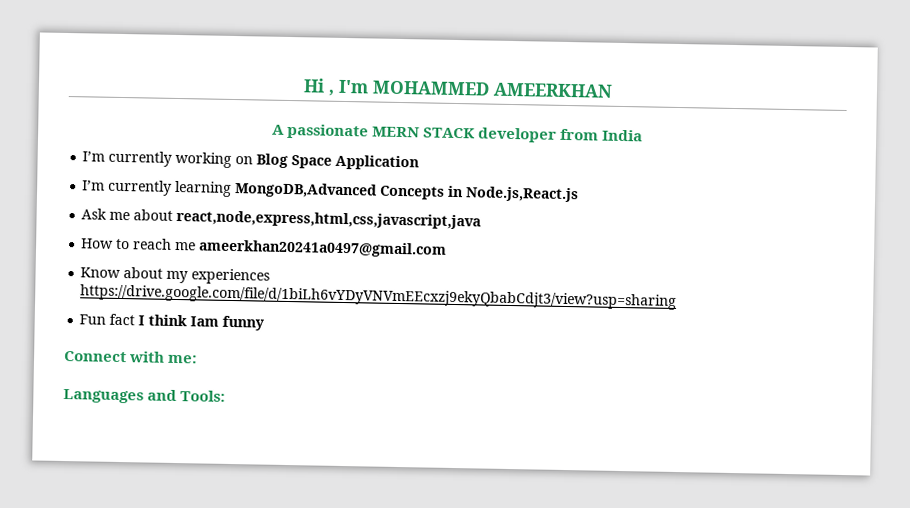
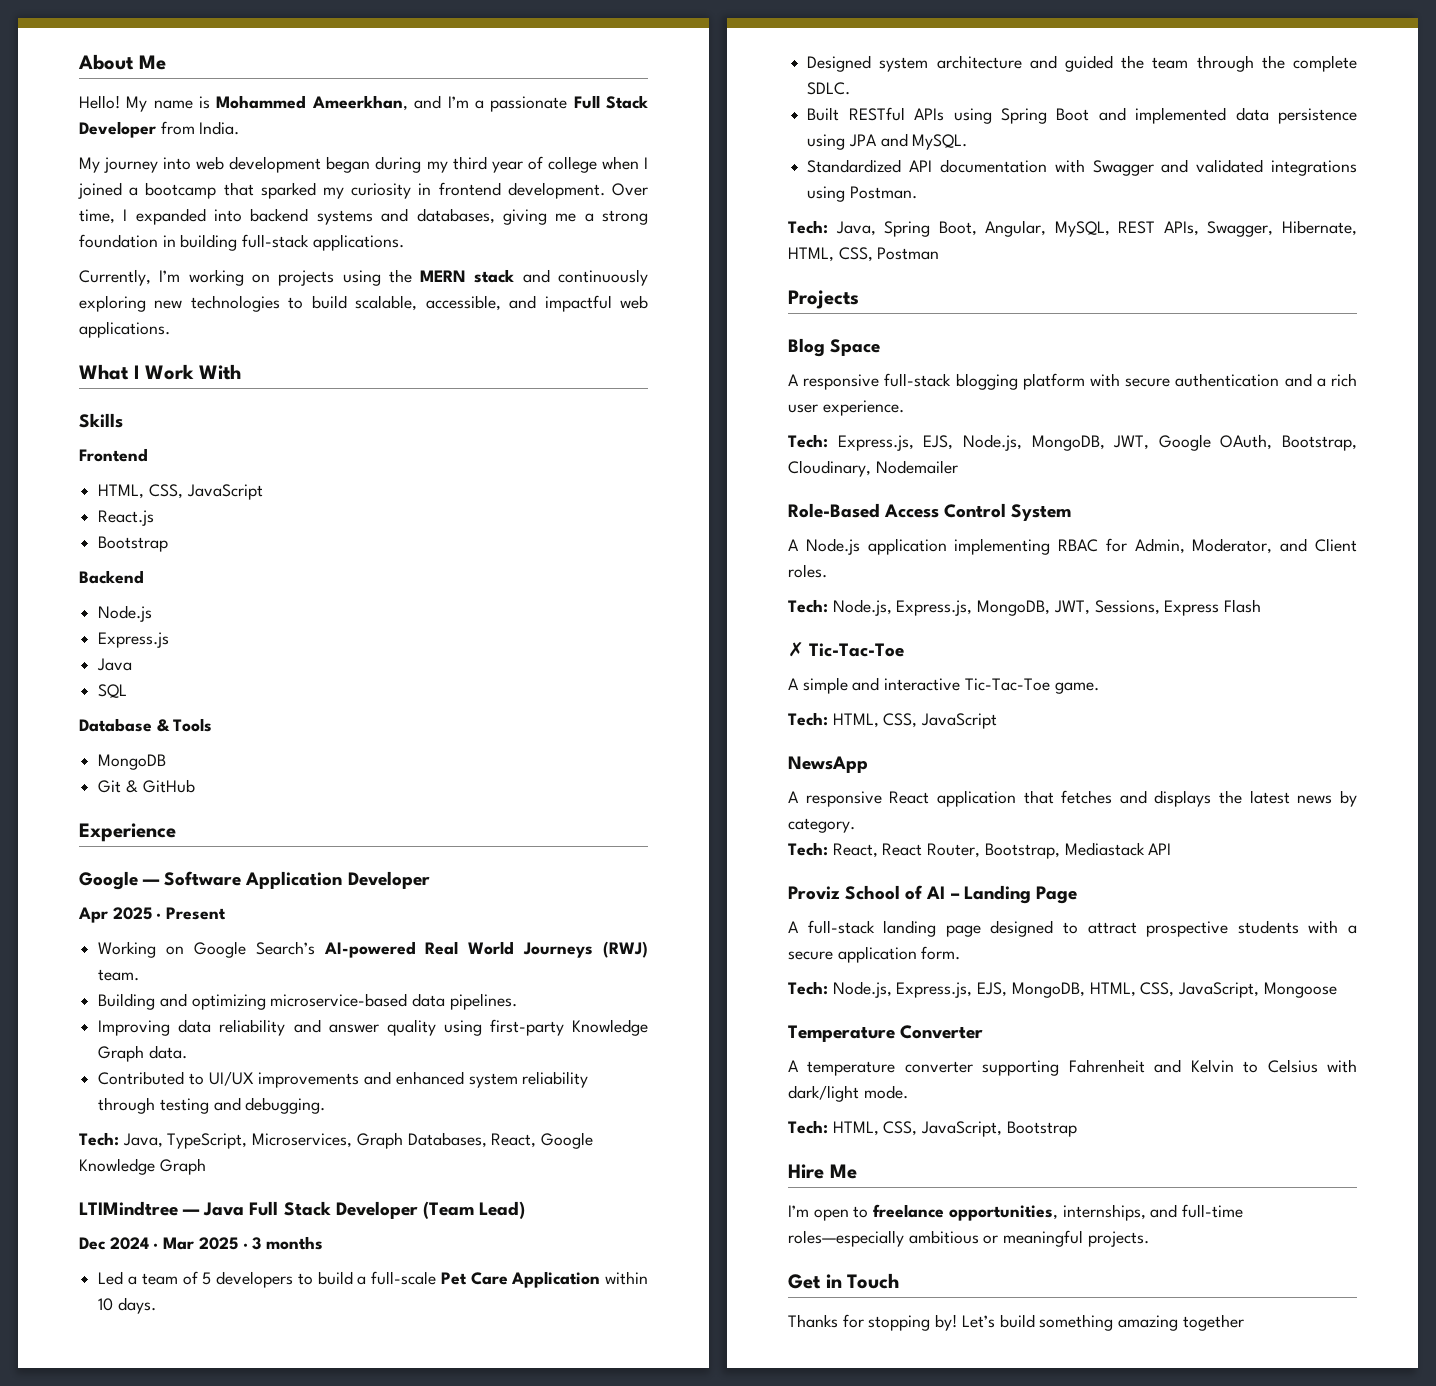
[303,78,613,98] [271,123,644,143] [82,150,420,171] [82,179,580,203] [81,208,482,230] [81,238,448,258] [80,267,271,285] [80,284,678,311] [79,313,266,331] [64,350,199,364] [63,388,227,404] Hi , I'm MOHAMMED AMEERKHAN // A passionate MERN STACK developer from India // I’m currently working on Blog Space Application // I’m currently learning MongoDB,Advanced Concepts in Node.js,React.js // Ask me about react,node,express,html,css,javascript,java // How to reach me ameerkhan20241a0497@gmail.com // Know about my experiences https://drive.google.com/file/d/1biLh6vYDyVNVmEEcxzj9ekyQbabCdjt3/view?usp=sharing // Fun fact I think Iam funny // Connect with me: // Languages and Tools: -> [78,54,166,70] [79,95,649,112] [79,121,240,138] [79,156,649,173] [78,182,648,199] [79,208,649,225] [79,234,404,251] [79,269,648,286] [79,295,649,312] [79,321,170,338] [79,364,241,380] [79,413,123,428] [79,448,148,462] [98,484,263,500] [98,510,155,526] [98,536,169,552] [79,570,144,584] [98,605,153,622] [98,632,170,648] [97,658,133,671] [98,684,128,698] [79,718,213,732] [98,754,167,770] [98,779,195,793] [79,823,176,842] [79,871,430,890] [78,907,227,923] [98,941,648,958] [98,969,140,981] [98,993,517,1010] [98,1019,648,1036] [98,1045,187,1062] [98,1071,589,1088] [98,1097,326,1114] [79,1132,594,1149] [79,1158,206,1175] [79,1201,525,1219] [79,1236,324,1250] [98,1271,648,1288] [98,1297,156,1314] [807,55,1357,72] [807,82,851,95] [807,107,1357,124] [807,133,968,150] [807,159,1357,176] [807,186,917,202] [788,220,1357,237] [788,247,940,262] [788,290,859,309] [788,338,881,357] [788,373,1357,390] [788,400,904,416] [788,434,1357,451] [788,460,958,477] [788,503,1072,521] [788,538,1357,555] [788,564,827,578] [788,599,1262,616] [788,642,905,657] [788,677,1099,694] [788,712,998,729] [788,756,868,773] [788,790,1357,807] [788,818,855,833] [788,842,1172,859] [788,885,1077,904] [788,920,1357,937] [788,946,961,963] [788,981,1337,998] [788,1025,984,1042] [788,1059,1357,1076] [788,1085,908,1102] [788,1120,1077,1137] [788,1164,857,1179] [788,1204,1244,1221] [788,1230,1149,1247] [788,1273,900,1289] [788,1314,1244,1331] About Me // Hello! My name is Mohammed Ameerkhan, and I’m a passionate Full Stack Developer from India. // My journey into web development began during my third year of college when I joined a bootcamp that sparked my curiosity in frontend development. Over time, I expanded into backend systems and databases, giving me a strong foundation in building full-stack applications. // Currently, I’m working on projects using the MERN stack and continuously exploring new technologies to build scalable, accessible, and impactful web applications. // What I Work With // Skills // Frontend // HTML, CSS, JavaScript // React.js // Bootstrap // Backend // Node.js // Express.js // Java // SQL // Database & Tools // MongoDB // Git & GitHub // Experience // Google — Software Application Developer // Apr 2025 · Present // Working on Google Search’s AI-powered Real World Journeys (RWJ) team. // Building and optimizing microservice-based data pipelines. // Improving data reliability and answer quality using first-party Knowledge Graph data. // Contributed to UI/UX improvements and enhanced system reliability through testing and debugging. // Tech: Java, TypeScript, Microservices, Graph Databases, React, Google Knowledge Graph // LTIMindtree — Java Full Stack Developer (Team Lead) // Dec 2024 · Mar 2025 · 3 months // Led a team of 5 developers to build a full-scale Pet Care Application within 10 days. // Designed system architecture and guided the team through the complete SDLC. // Built RESTful APIs using Spring Boot and implemented data persistence using JPA and MySQL. // Standardized API documentation with Swagger and validated integrations using Postman. // Tech: Java, Spring Boot, Angular, MySQL, REST APIs, Swagger, Hibernate, HTML, CSS, Postman // Projects // Blog Space // A responsive full-stack blogging platform with secure authentication and a rich user experience. // Tech: Express.js, EJS, Node.js, MongoDB, JWT, Google OAuth, Bootstrap, Cloudinary, Nodemailer // Role-Based Access Control System // A Node.js application implementing RBAC for Admin, Moderator, and Client roles. // Tech: Node.js, Express.js, MongoDB, JWT, Sessions, Express Flash // ✗ Tic-Tac-Toe // A simple and interactive Tic-Tac-Toe game. // Tech: HTML, CSS, JavaScript // NewsApp // A responsive React application that fetches and displays the latest news by category. // Tech: React, React Router, Bootstrap, Mediastack API // Proviz School of AI – Landing Page // A full-stack landing page designed to attract prospective students with a secure application form. // Tech: Node.js, Express.js, EJS, MongoDB, HTML, CSS, JavaScript, Mongoose // Temperature Converter // A temperature converter supporting Fahrenheit and Kelvin to Celsius with dark/light mode. // Tech: HTML, CSS, JavaScript, Bootstrap // Hire Me // I’m open to freelance opportunities, internships, and full-time roles—especially ambitious or meaningful projects. // Get in Touch // Thanks for stopping by! Let’s build something amazing together

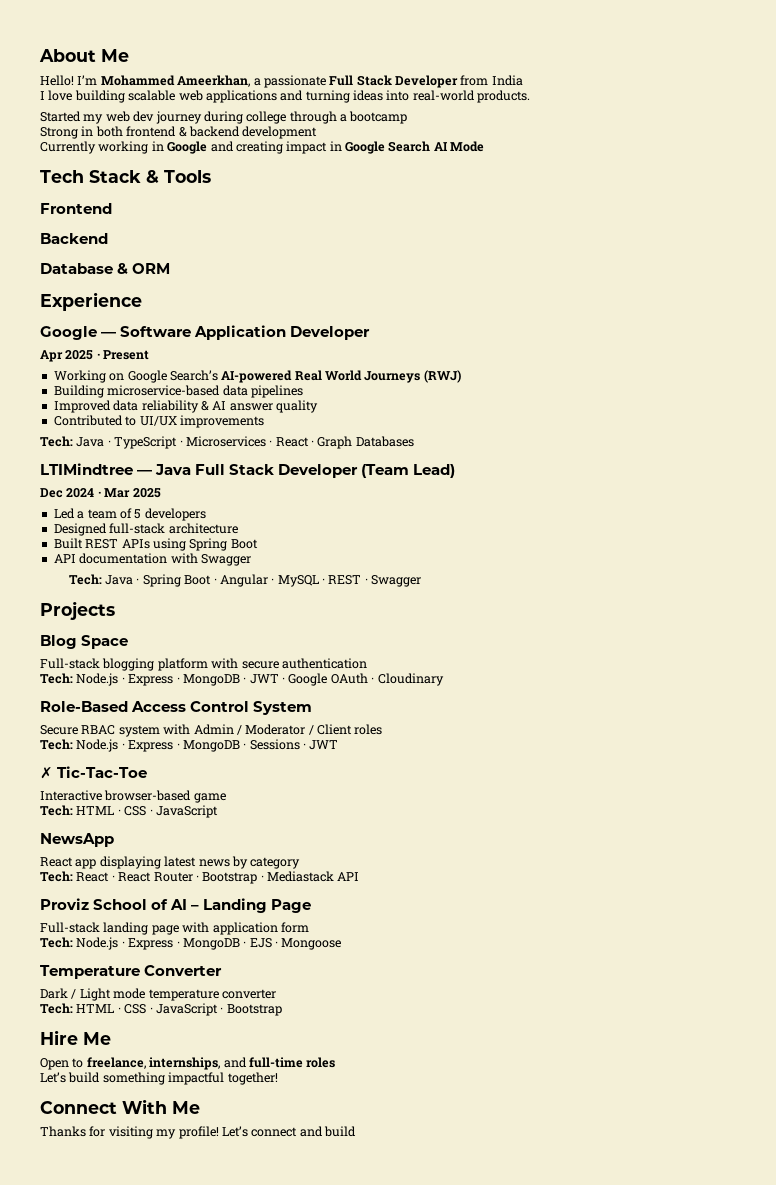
[126,95,469,112] My name is Mohammed Ameerkhan, and I’m -> [77,75,251,87] I’m Mohammed Ameerkhan,
[199,121,240,135] [79,156,649,173] [78,182,648,199] [79,208,649,225] [79,234,404,251] [79,269,648,286] [79,295,649,312] [79,321,170,338] [79,364,241,380] [79,413,123,428] [79,448,148,462] [98,484,263,500] [98,510,155,526] [98,536,169,552] [79,570,144,584] [98,605,153,622] [98,632,170,648] [97,658,133,671] [98,684,128,698] [79,718,213,732] [98,754,167,770] [98,779,195,793] India. // My journey into web development began during my third year of college when I joined a bootcamp that sparked my curiosity in frontend development. Over time, I expanded into backend systems and databases, giving me a strong foundation in building full-stack applications. // Currently, I’m working on projects using the MERN stack and continuously exploring new technologies to build scalable, accessible, and impactful web applications. // What I Work With // Skills // Frontend // HTML, CSS, JavaScript // React.js // Bootstrap // Backend // Node.js // Express.js // Java // SQL // Database & Tools // MongoDB // Git & GitHub -> [491,75,523,86] [40,90,531,103] [40,111,408,124] [40,126,318,139] [40,141,485,154] [40,170,211,183] [40,203,112,214] [40,233,108,244] [40,263,171,274] India // I love building scalable web applications and turning ideas into real-world products. // Started my web dev journey during college through a bootcamp // Strong in both frontend & backend development // Currently working in Google and creating impact in Google Search AI Mode // Tech Stack & Tools // Frontend // Backend // Database & ORM
[98,969,140,981] team. -> (461, 376) none
[159,993,517,1010] [98,1019,648,1036] [98,1045,187,1062] [98,1071,589,1088] [98,1097,326,1114] [79,1132,594,1149] [79,1158,206,1175] and optimizing microservice-based data pipelines. // Improving data reliability and answer quality using first-party Knowledge Graph data. // Contributed to UI/UX improvements and enhanced system reliability through testing and debugging. // Tech: Java, TypeScript, Microservices, Graph Databases, React, Google Knowledge Graph -> [107,385,303,398] [53,400,318,413] [53,415,264,428] [40,436,414,449] microservice-based data pipelines // Improved data reliability & AI answer quality // Contributed to UI/UX improvements // Tech: Java · TypeScript · Microservices · React · Graph Databases
[242,1236,324,1250] · 3 months -> (161, 493) none
[297,1271,648,1288] [98,1297,156,1314] to build a full-scale Pet Care Application within 10 days. -> (206, 514) none
[879,57,929,72] system -> [109,523,166,534] full-stack
[1029,55,1357,72] [807,82,851,95] and guided the team through the complete SDLC. -> (238, 528) none
[848,107,905,121] RESTful -> [85,539,119,549] REST
[1098,107,1357,124] [807,133,968,150] [807,159,1357,176] [807,186,917,202] [788,220,1357,237] [788,247,940,262] and implemented data persistence using JPA and MySQL. // Standardized API documentation with Swagger and validated integrations using Postman. // Tech: Java, Spring Boot, Angular, MySQL, REST APIs, Swagger, Hibernate, HTML, CSS, Postman -> [53,553,251,566] [68,574,422,587] // API documentation with Swagger // Tech: Java · Spring Boot · Angular · MySQL · REST · Swagger
[788,373,952,390] A responsive full-stack -> [40,658,100,669] Full-stack
[1284,373,1357,387] [788,400,904,416] [788,434,1357,451] [788,460,958,477] [788,503,1072,521] [788,538,1357,555] [788,564,827,578] [788,599,1262,616] [788,642,905,657] [788,677,1099,694] [788,712,998,729] [788,756,868,773] [788,790,1243,807] and a rich user experience. // Tech: Express.js, EJS, Node.js, MongoDB, JWT, Google OAuth, Bootstrap, Cloudinary, Nodemailer // Role-Based Access Control System // A Node.js application implementing RBAC for Admin, Moderator, and Client roles. // Tech: Node.js, Express.js, MongoDB, JWT, Sessions, Express Flash // ✗ Tic-Tac-Toe // A simple and interactive Tic-Tac-Toe game. // Tech: HTML, CSS, JavaScript // NewsApp // A responsive React application that fetches and displays the -> [40,673,444,686] [40,701,313,715] [40,724,383,737] [40,739,339,752] [40,766,148,779] [40,790,226,803] [40,805,218,818] [40,833,114,847] [40,856,161,869] // Tech: Node.js · Express · MongoDB · JWT · Google OAuth · Cloudinary // Role-Based Access Control System // Secure RBAC system with Admin / Moderator / Client roles // Tech: Node.js · Express · MongoDB · Sessions · JWT // ✗ Tic-Tac-Toe // Interactive browser-based game // Tech: HTML · CSS · JavaScript // NewsApp // React app displaying
[788,818,855,833] [788,842,1060,859] category. // Tech: React, React Router, Bootstrap, -> [250,857,301,869] [40,871,264,884] category // Tech: React · React Router · Bootstrap ·
[788,920,1357,937] [788,946,961,963] [788,981,1337,998] [788,1025,984,1042] [788,1059,1357,1076] [788,1085,908,1102] [788,1120,1077,1137] [788,1164,857,1179] [788,1204,1244,1221] [788,1230,1149,1247] [788,1273,900,1289] [788,1314,1244,1331] A full-stack landing page designed to attract prospective students with a secure application form. // Tech: Node.js, Express.js, EJS, MongoDB, HTML, CSS, JavaScript, Mongoose // Temperature Converter // A temperature converter supporting Fahrenheit and Kelvin to Celsius with dark/light mode. // Tech: HTML, CSS, JavaScript, Bootstrap // Hire Me // I’m open to freelance opportunities, internships, and full-time roles—especially ambitious or meaningful projects. // Get in Touch // Thanks for stopping by! Let’s build something amazing together -> [40,922,309,935] [40,937,342,950] [40,965,223,979] [40,988,276,1001] [40,1003,282,1016] [40,1030,111,1045] [40,1057,336,1070] [40,1072,278,1085] [40,1099,200,1114] [40,1126,356,1139] Full-stack landing page with application form // Tech: Node.js · Express · MongoDB · EJS · Mongoose // Temperature Converter // Dark / Light mode temperature converter // Tech: HTML · CSS · JavaScript · Bootstrap // Hire Me // Open to freelance, internships, and full-time roles // Let’s build something impactful together! // Connect With Me // Thanks for visiting my profile! Let’s connect and build

